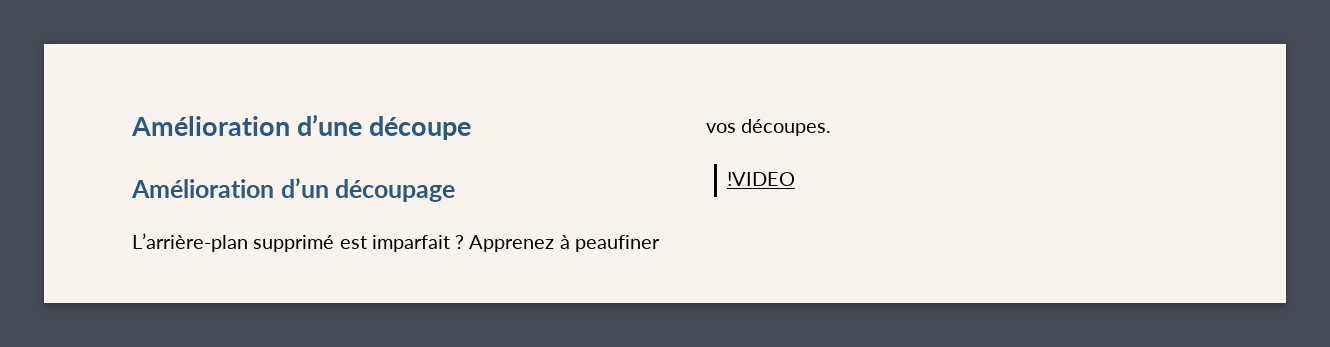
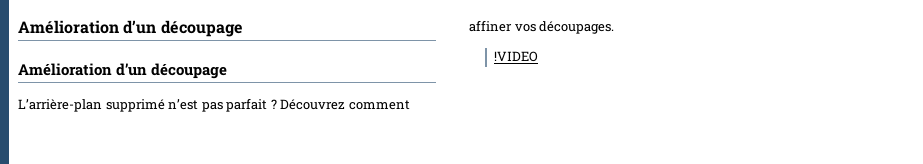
[131,114,472,140] Amélioration d’une découpe -> [18,20,242,37] Amélioration d’un découpage
[339,235,660,252] [706,119,832,136] est imparfait ? Apprenez à peaufiner vos découpes. -> [168,98,410,112] [469,20,615,34] n’est pas parfait ? Découvrez comment affiner vos découpages.

